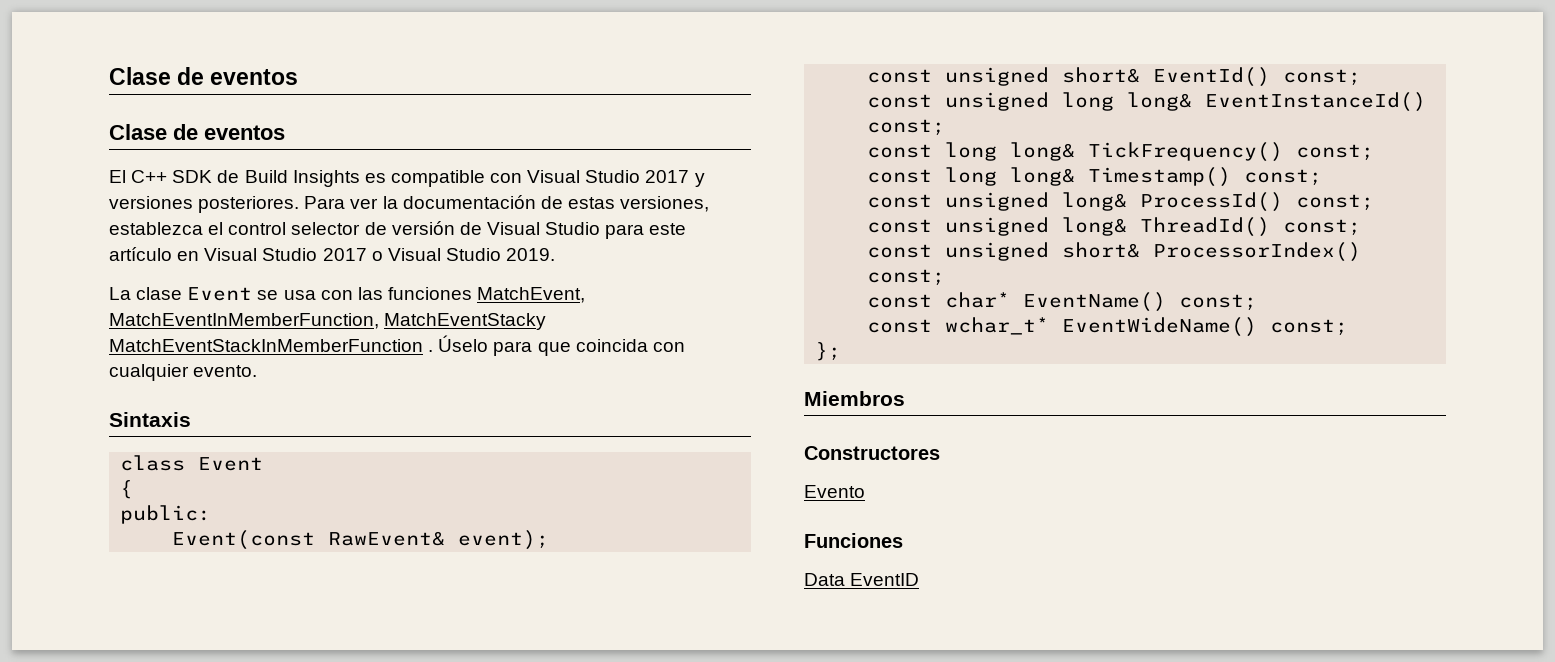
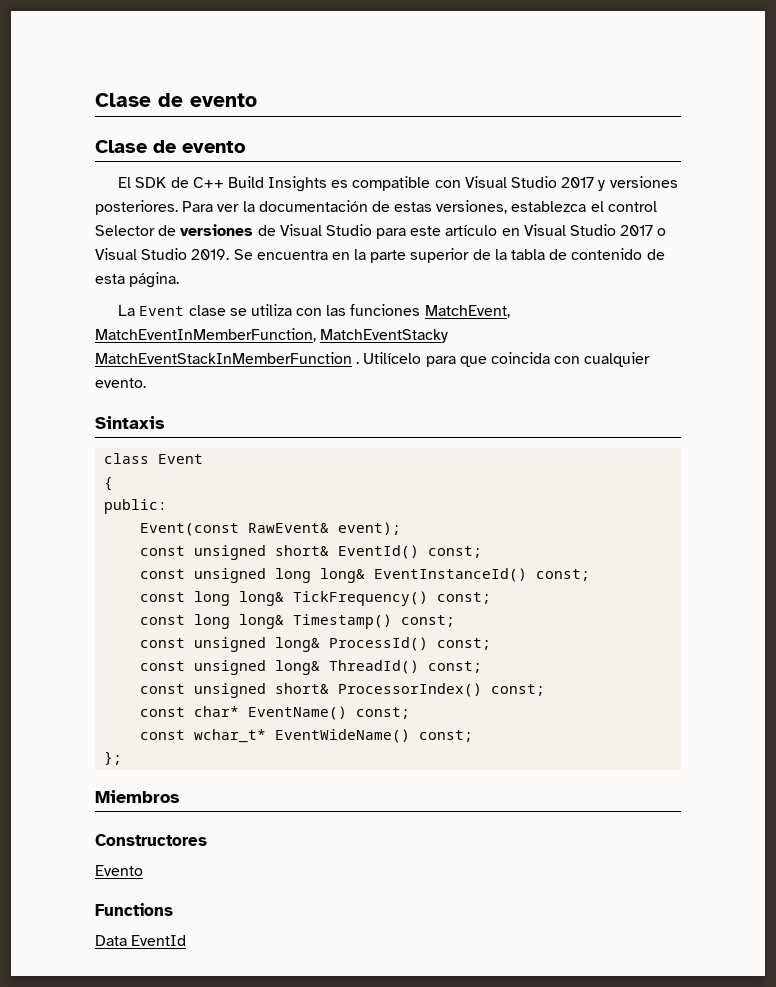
[109,67,299,85] [109,124,285,140] Clase de eventos // Clase de eventos -> [95,93,257,107] [95,140,245,153] Clase de evento // Clase de evento
[131,170,168,183] C++ -> (132, 182) none
(240, 176) none -> [192,177,224,188] C++
[291,221,455,235] selector de versión -> [95,224,254,236] Selector de versiones
[109,287,316,301] // La clase Event se usa -> [233,248,665,263] [95,272,180,288] [118,304,292,316] Se encuentra en la parte superior de la tabla de contenido de esta página. // La Event clase se utiliza
[438,335,489,352] Úselo -> [363,352,422,364] Utilícelo
[804,533,903,548] Funciones -> [95,903,173,916] Functions
[850,573,920,586] EventID -> [131,935,187,946] EventId

